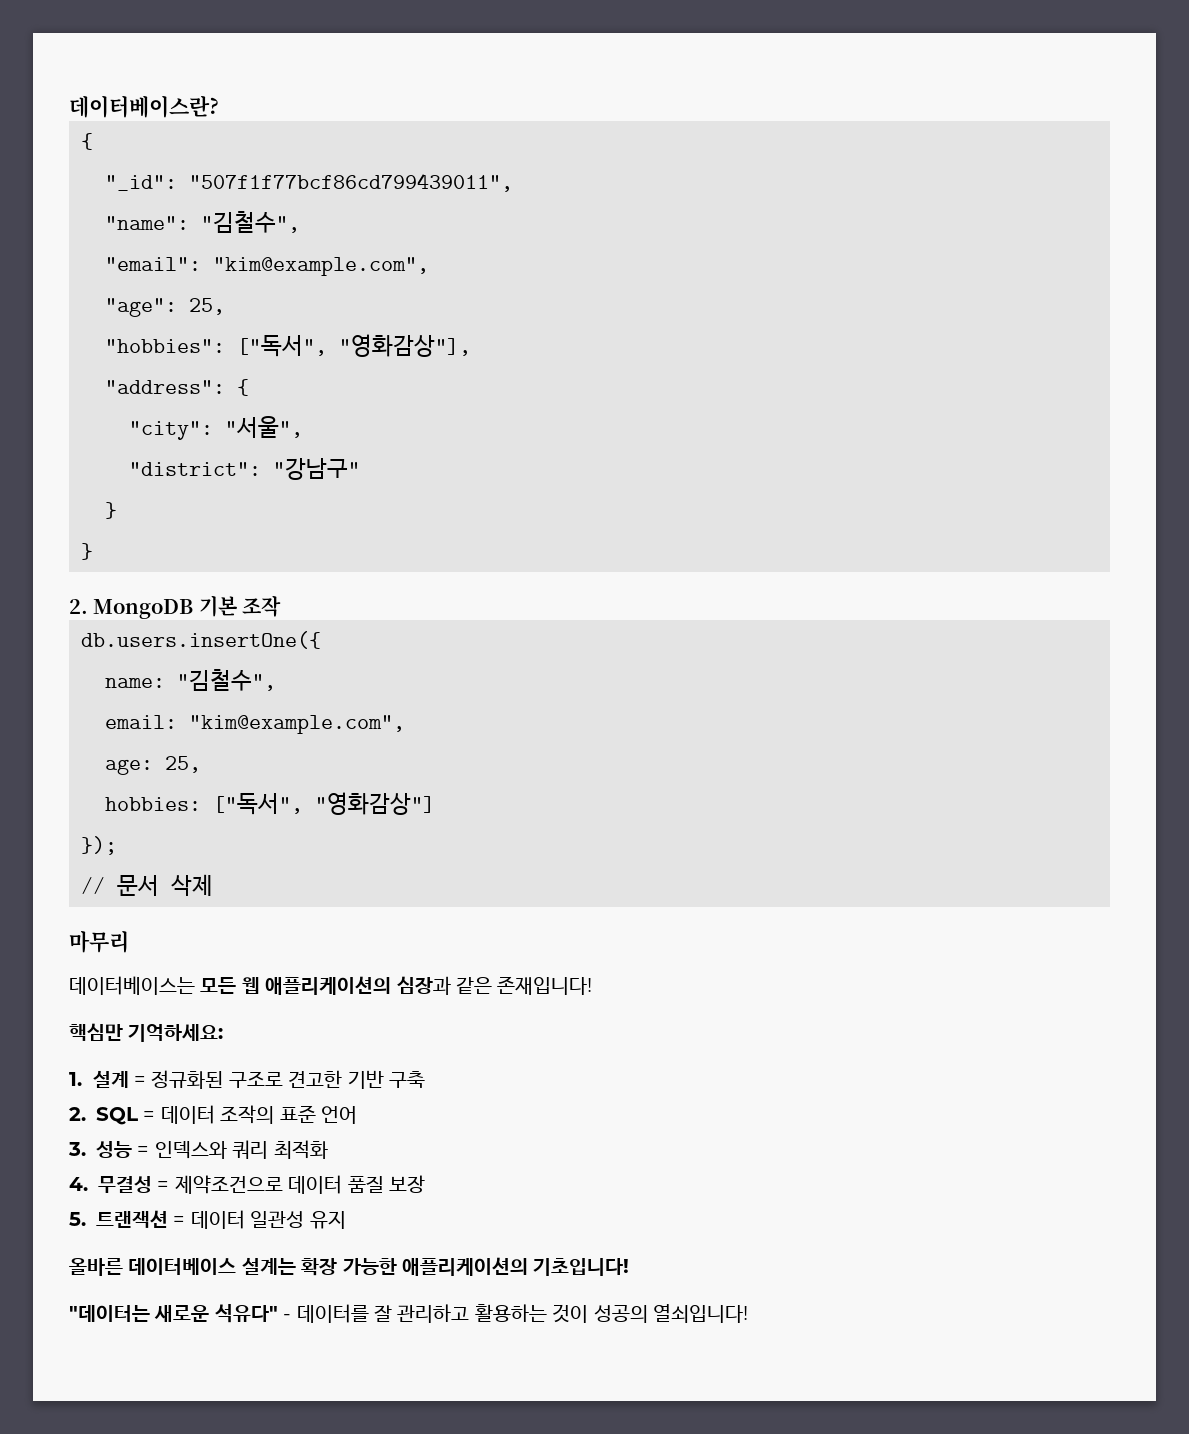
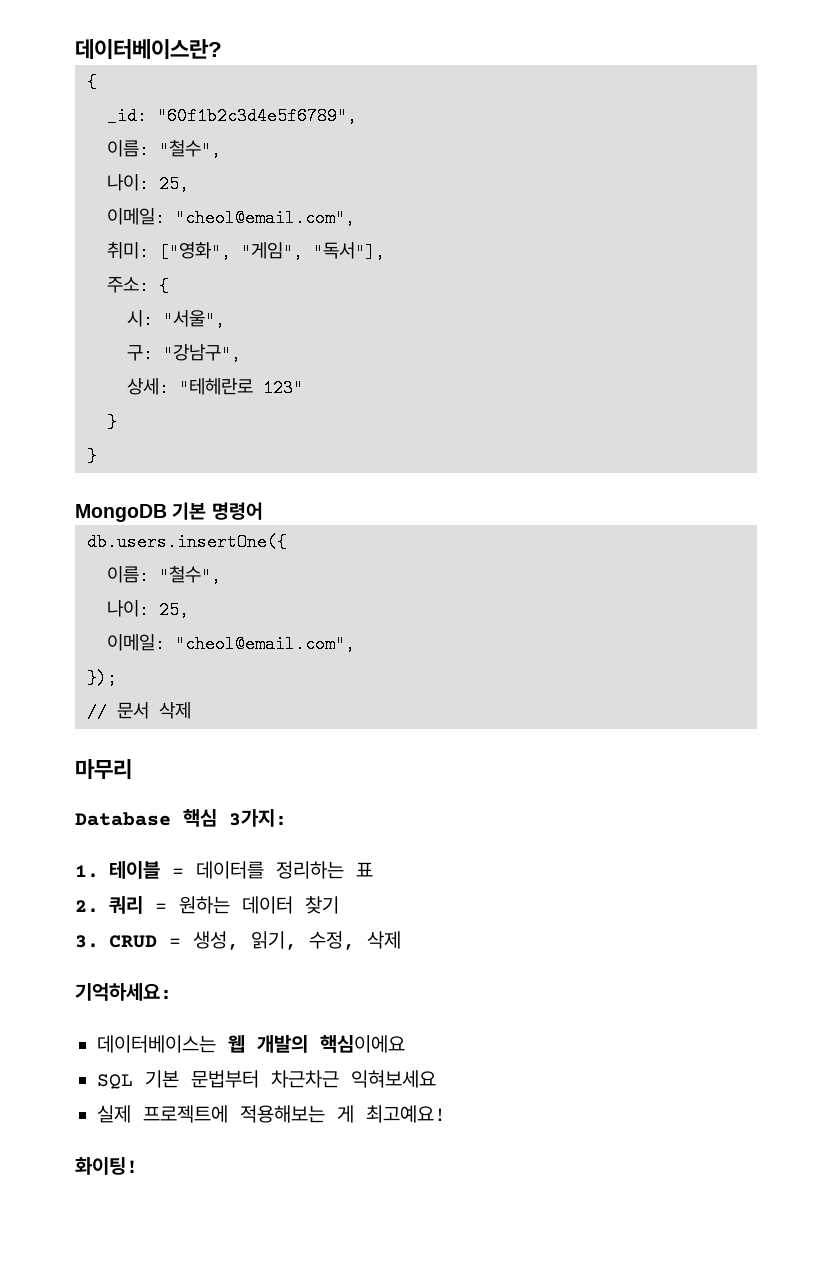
[105,173,513,192] [105,211,300,233] [105,257,429,276] [105,298,225,317] [105,334,471,357] [105,379,249,396] [129,421,213,440] "_id": "507f1f77bcf86cd799439011", // "name": "김철수", // "email": "kim@example.com", // "age": 25, // "hobbies": ["독서", "영화감상"], // "address": { // "city": -> [107,107,357,125] [107,139,221,159] [107,174,189,193] [107,208,355,227] [107,242,385,261] [107,277,169,295] [127,310,153,329] _id: "60f1b2c3d4e5f6789", // 이름: "철수", // 나이: 25, // 이메일: "cheol@email.com", // 취미: ["영화", "게임", "독서"], // 주소: { // 시:
[129,458,360,480] "district": "강남구" -> [127,344,241,363] [127,378,303,397] 구: "강남구", // 상세: "테헤란로 123"
[69,599,88,614] 2. -> (97, 456) none
[242,595,282,617] 조작 -> [211,502,263,520] 명령어
[105,669,276,691] [105,715,405,734] [105,756,201,775] [105,792,435,815] name: "김철수", // email: "kim@example.com", // age: 25, // hobbies: ["독서", "영화감상"] -> [107,565,221,585] [107,600,189,619] [107,634,355,653] 이름: "철수", // 나이: 25, // 이메일: "cheol@email.com",
[69,976,593,995] [69,1023,224,1042] [69,1070,425,1089] [69,1105,357,1125] [68,1140,328,1159] [69,1175,425,1194] [69,1210,346,1229] [69,1257,630,1276] [69,1304,748,1323] 데이터베이스는 모든 웹 애플리케이션의 심장과 같은 존재입니다! // 핵심만 기억하세요: // 1. 설계 = 정규화된 구조로 견고한 기반 구축 // 2. SQL = 데이터 조작의 표준 언어 // 3. 성능 = 인덱스와 쿼리 최적화 // 4. 무결성 = 제약조건으로 데이터 품질 보장 // 5. 트랜잭션 = 데이터 일관성 유지 // 올바른 데이터베이스 설계는 확장 가능한 애플리케이션의 기초입니다! // "데이터는 새로운 석유다" - 데이터를 잘 관리하고 활용하는 것이 성공의 열쇠입니다! -> [75,809,287,827] [75,861,373,879] [75,896,339,914] [75,931,401,950] [75,983,172,1001] [97,1035,405,1053] [97,1070,436,1089] [97,1105,446,1123] [75,1157,138,1175] Database 핵심 3가지: // 1. 테이블 = 데이터를 정리하는 표 // 2. 쿼리 = 원하는 데이터 찾기 // 3. CRUD = 생성, 읽기, 수정, 삭제 // 기억하세요: // 데이터베이스는 웹 개발의 핵심이에요 // SQL 기본 문법부터 차근차근 익혀보세요 // 실제 프로젝트에 적용해보는 게 최고예요! // 화이팅!

